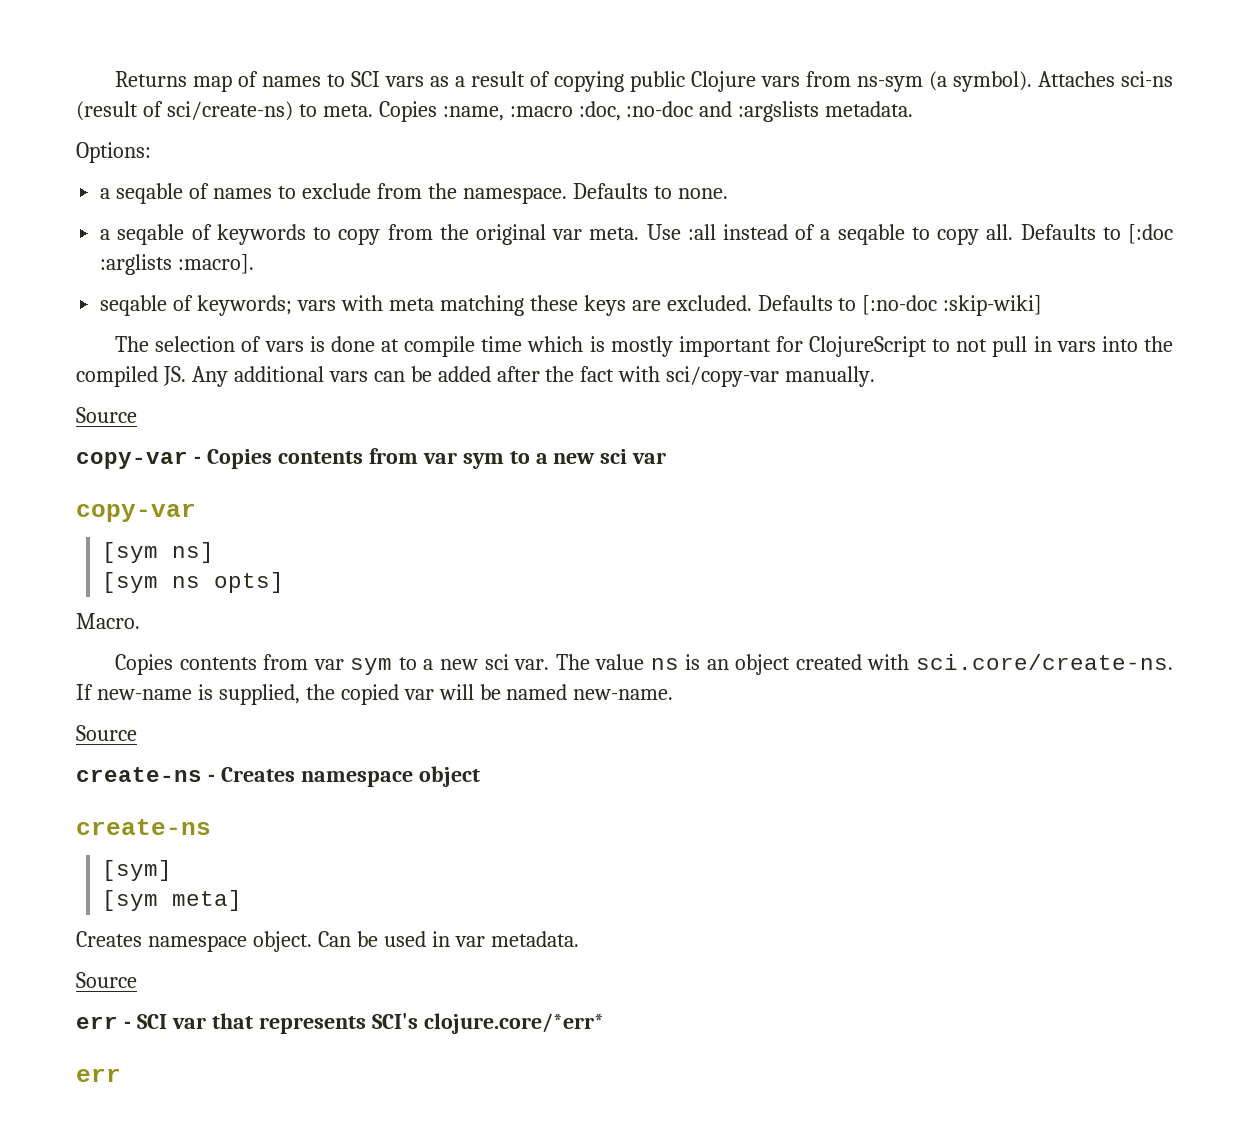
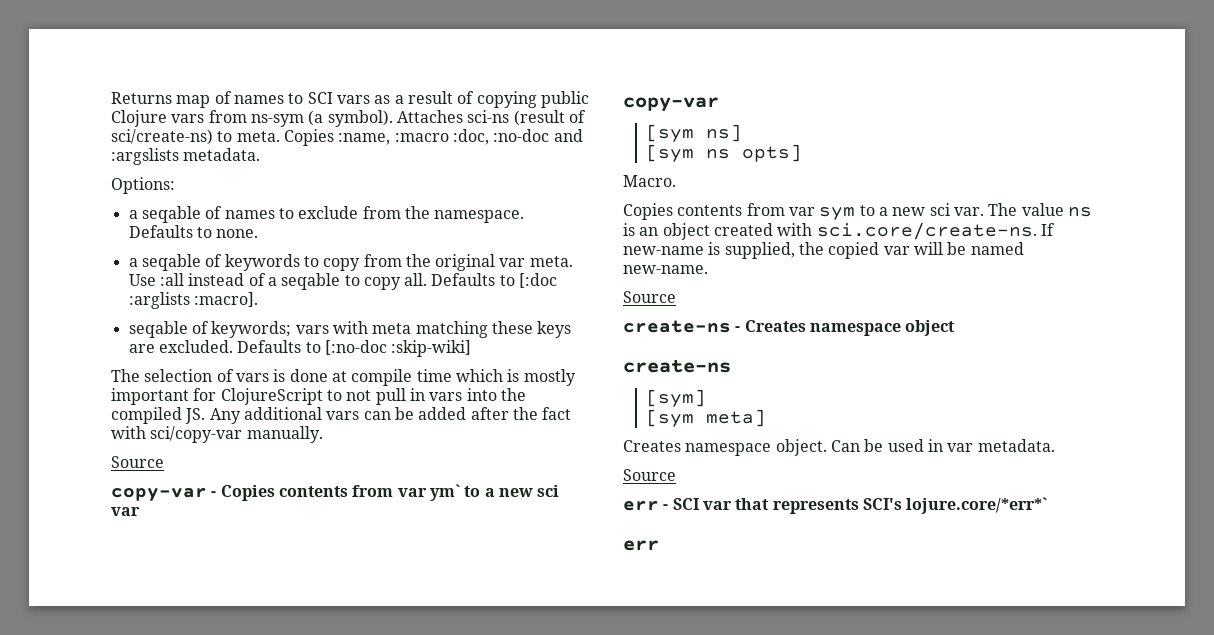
[462,453,504,469] sym -> [429,484,460,501] ym`
[423,1013,604,1034] clojure.core/*err* -> [906,497,1048,514] lojure.core/*err*`

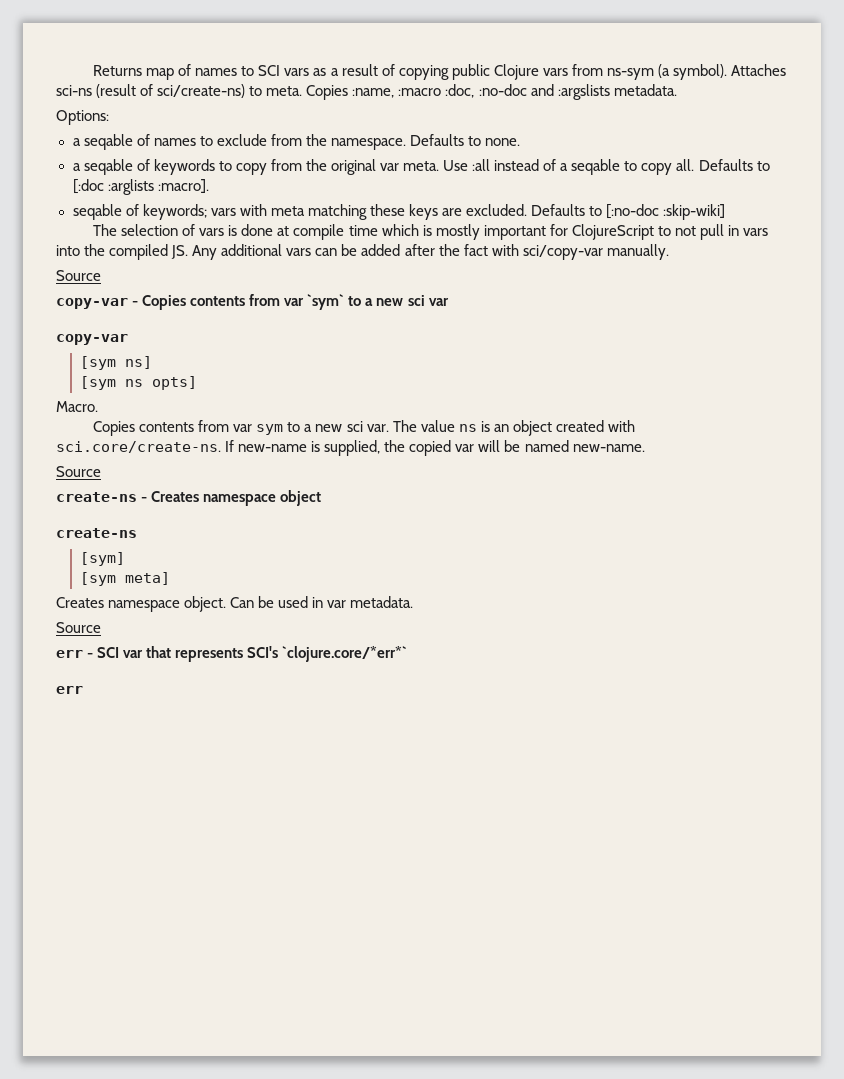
[429,484,460,501] ym` -> [307,294,345,310] `sym`
[906,497,1048,514] lojure.core/*err*` -> [282,646,408,662] `clojure.core/*err*`

